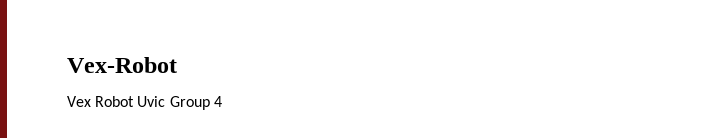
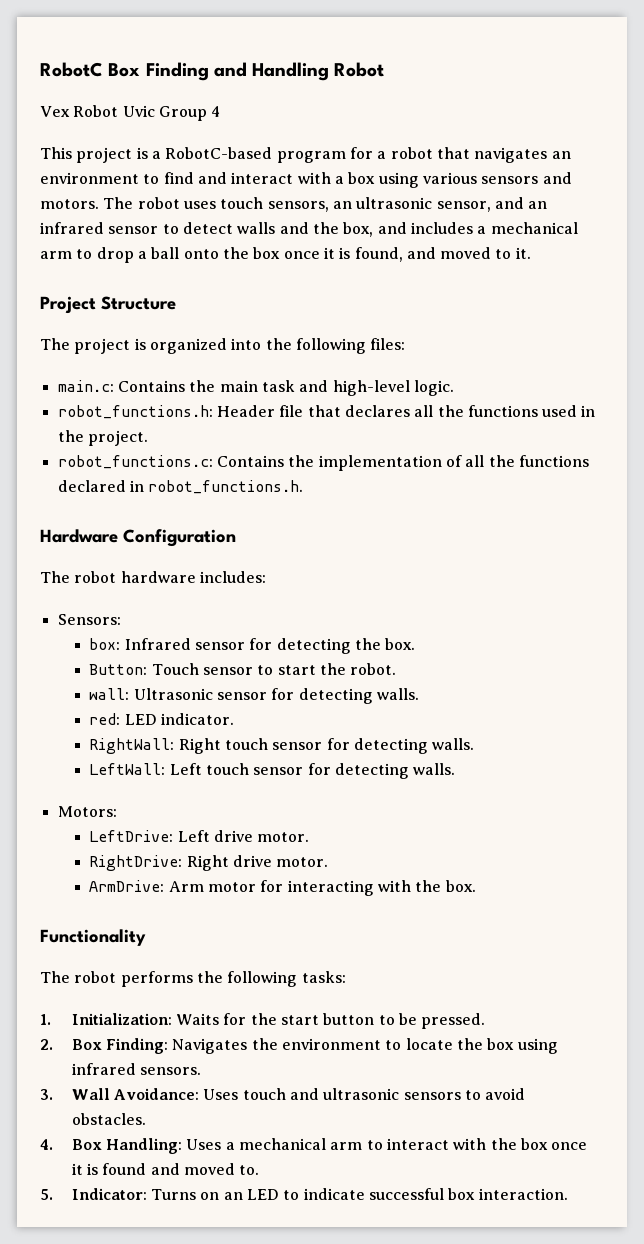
[67,57,177,73] Vex-Robot -> [40,62,385,81] RobotC Box Finding and Handling Robot
(222, 101) none -> [40,147,571,163] [40,172,572,188] [40,197,548,212] [40,222,578,237] [40,247,531,263] [40,296,176,314] [40,338,406,354] [57,380,454,396] [57,405,596,419] [57,430,148,446] [57,455,589,471] [57,480,304,494] [40,529,236,547] [40,571,266,583] [57,614,121,625] [89,638,416,654] [89,663,397,675] [89,688,419,704] [89,713,234,725] [89,738,475,754] [89,763,456,779] [57,806,117,817] [89,830,310,842] [89,855,329,871] [89,880,476,896] [40,929,146,946] [40,971,346,987] [40,1013,486,1029] [40,1038,558,1054] [71,1063,202,1075] [40,1088,526,1100] [71,1113,146,1125] [40,1138,588,1154] [71,1163,260,1175] [40,1188,568,1200] // This project is a RobotC-based program for a robot that navigates an environment to find and interact with a box using various sensors and motors. The robot uses touch sensors, an ultrasonic sensor, and an infrared sensor to detect walls and the box, and includes a mechanical arm to drop a ball onto the box once it is found, and moved to it. // Project Structure // The project is organized into the following files: // main.c: Contains the main task and high-level logic. // robot_functions.h: Header file that declares all the functions used in the project. // robot_functions.c: Contains the implementation of all the functions declared in robot_functions.h. // Hardware Configuration // The robot hardware includes: // Sensors: // box: Infrared sensor for detecting the box. // Button: Touch sensor to start the robot. // wall: Ultrasonic sensor for detecting walls. // red: LED indicator. // RightWall: Right touch sensor for detecting walls. // LeftWall: Left touch sensor for detecting walls. // Motors: // LeftDrive: Left drive motor. // RightDrive: Right drive motor. // ArmDrive: Arm motor for interacting with the box. // Functionality // The robot performs the following tasks: // 1. Initialization: Waits for the start button to be pressed. // 2. Box Finding: Navigates the environment to locate the box using infrared sensors. // 3. Wall Avoidance: Uses touch and ultrasonic sensors to avoid obstacles. // 4. Box Handling: Uses a mechanical arm to interact with the box once it is found and moved to. // 5. Indicator: Turns on an LED to indicate successful box interaction.

